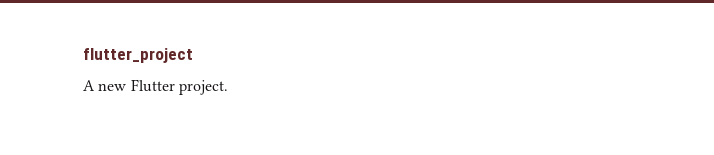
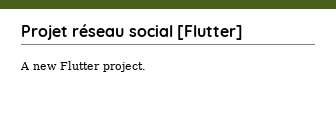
[83,48,193,63] flutter_project -> [21,24,243,40] Projet réseau social [Flutter]

